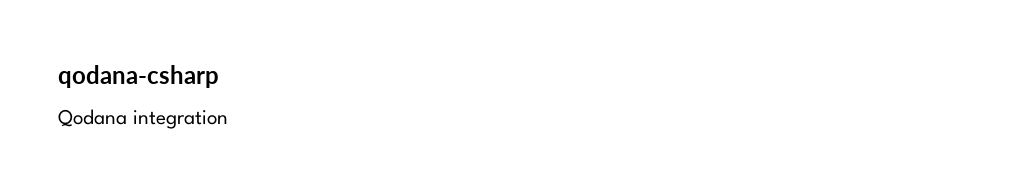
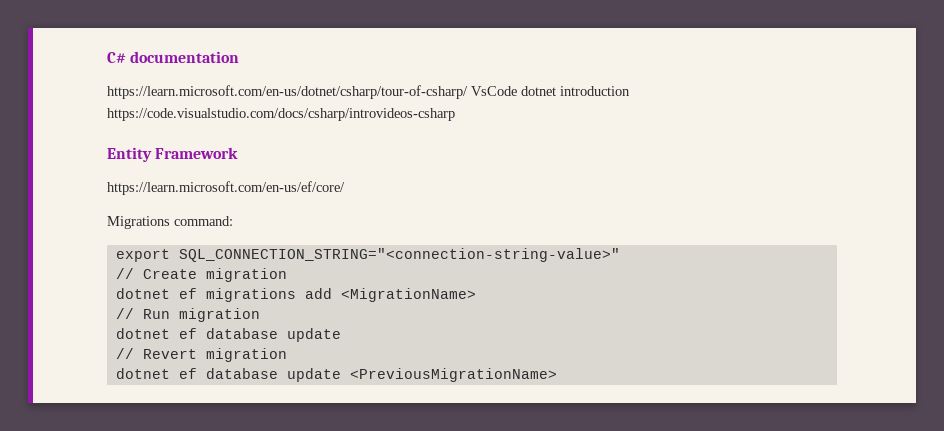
[58,65,219,88] [58,109,228,129] qodana-csharp // Qodana integration -> [107,51,240,63] [107,85,630,99] [107,108,455,121] [107,147,239,162] [107,181,345,195] [107,216,233,229] [115,248,620,262] [115,268,287,282] [115,288,476,302] [115,308,260,322] [115,328,341,342] [115,348,287,362] [115,368,557,382] C# documentation // https://learn.microsoft.com/en-us/dotnet/csharp/tour-of-csharp/ VsCode dotnet introduction https://code.visualstudio.com/docs/csharp/introvideos-csharp // Entity Framework // https://learn.microsoft.com/en-us/ef/core/ // Migrations command: // export SQL_CONNECTION_STRING="<connection-string-value>" // // Create migration // dotnet ef migrations add <MigrationName> // // Run migration // dotnet ef database update // // Revert migration // dotnet ef database update <PreviousMigrationName>

